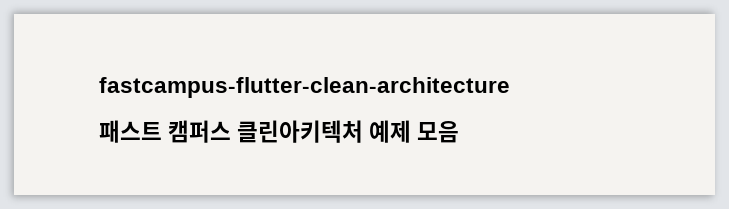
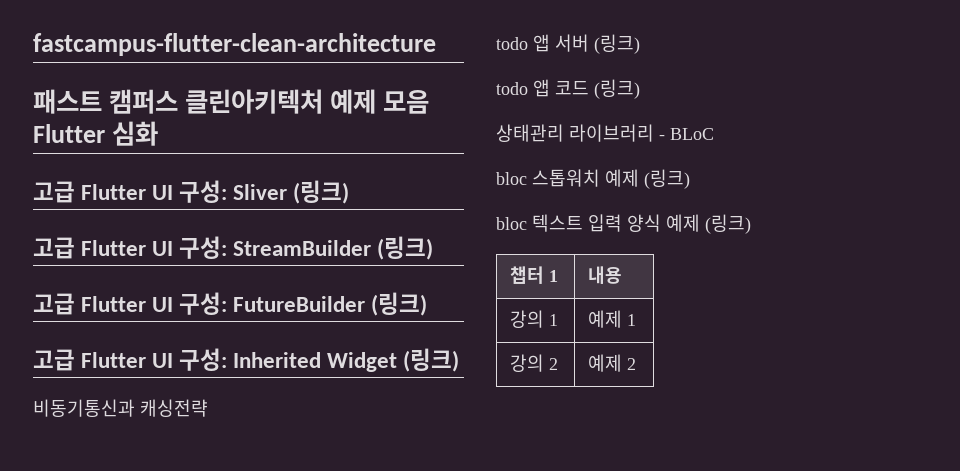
(460, 132) none -> [33,121,158,146] [33,180,350,204] [33,236,434,260] [33,292,428,316] [33,348,460,372] [33,399,208,417] [496,34,640,54] [496,79,640,99] [496,124,714,142] [496,169,690,189] [496,214,751,234] [510,266,559,284] [588,266,623,284] [510,310,559,328] [588,310,637,328] [510,354,559,372] [588,354,637,372] Flutter 심화 // 고급 Flutter UI 구성: Sliver (링크) // 고급 Flutter UI 구성: StreamBuilder (링크) // 고급 Flutter UI 구성: FutureBuilder (링크) // 고급 Flutter UI 구성: Inherited Widget (링크) // 비동기통신과 캐싱전략 // todo 앱 서버 (링크) // todo 앱 코드 (링크) // 상태관리 라이브러리 - BLoC // bloc 스톱워치 예제 (링크) // bloc 텍스트 입력 양식 예제 (링크) // 챕터 1 | 내용 // 강의 1 | 예제 1 // 강의 2 | 예제 2

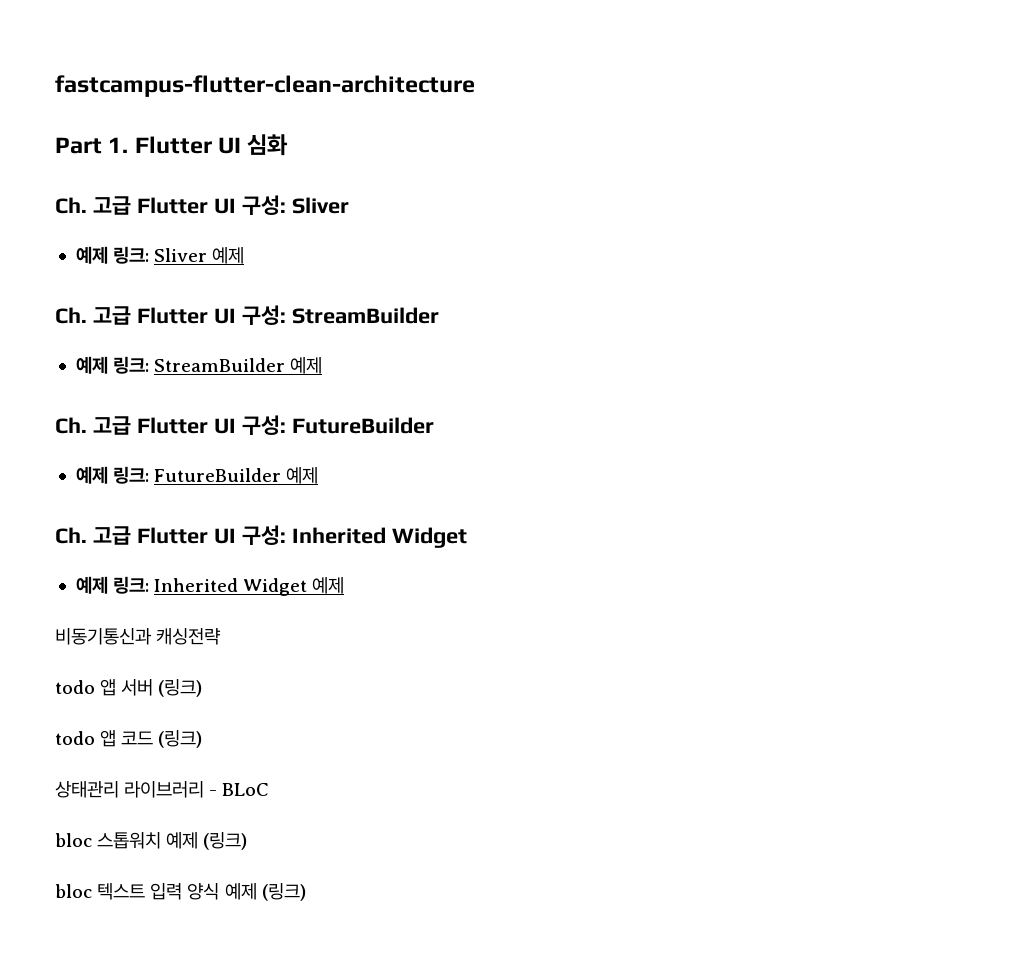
[33,89,429,114] [33,124,105,143] 패스트 캠퍼스 클린아키텍처 예제 모음 Flutter -> [55,136,242,154] Part 1. Flutter UI
(158, 133) none -> [55,197,87,214] Ch.
[293,180,350,204] (링크) // -> [75,246,245,264] [55,307,87,324] // 예제 링크: Sliver 예제 // Ch.
[377,236,434,260] (링크) // -> [75,356,323,374] [55,417,87,434] // 예제 링크: StreamBuilder 예제 // Ch.
[371,292,428,316] (링크) // -> [75,466,319,484] [55,527,87,544] // 예제 링크: FutureBuilder 예제 // Ch.
[403,348,460,372] (링크) -> [75,576,345,596] // 예제 링크: Inherited Widget 예제
[510,266,559,284] [588,266,623,284] [510,310,559,328] [588,310,637,328] [510,354,559,372] [588,354,637,372] // 챕터 1 | 내용 // 강의 1 | 예제 1 // 강의 2 | 예제 2 -> (306, 892) none

